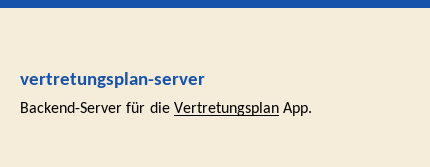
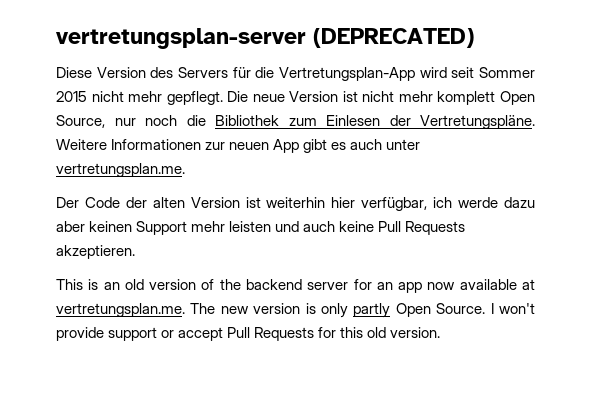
[20,102,313,116] // Backend-Server für die Vertretungsplan App. -> [313,28,474,48] [56,67,535,81] [56,91,536,105] [56,115,535,129] [56,139,421,153] [56,163,185,177] [56,197,536,211] [56,221,466,235] [56,245,135,259] [56,279,535,293] [56,303,535,318] [56,327,441,341] (DEPRECATED) // Diese Version des Servers für die Vertretungsplan-App wird seit Sommer 2015 nicht mehr gepflegt. Die neue Version ist nicht mehr komplett Open Source, nur noch die Bibliothek zum Einlesen der Vertretungspläne. Weitere Informationen zur neuen App gibt es auch unter vertretungsplan.me. // Der Code der alten Version ist weiterhin hier verfügbar, ich werde dazu aber keinen Support mehr leisten und auch keine Pull Requests akzeptieren. // This is an old version of the backend server for an app now available at vertretungsplan.me. The new version is only partly Open Source. I won't provide support or accept Pull Requests for this old version.

